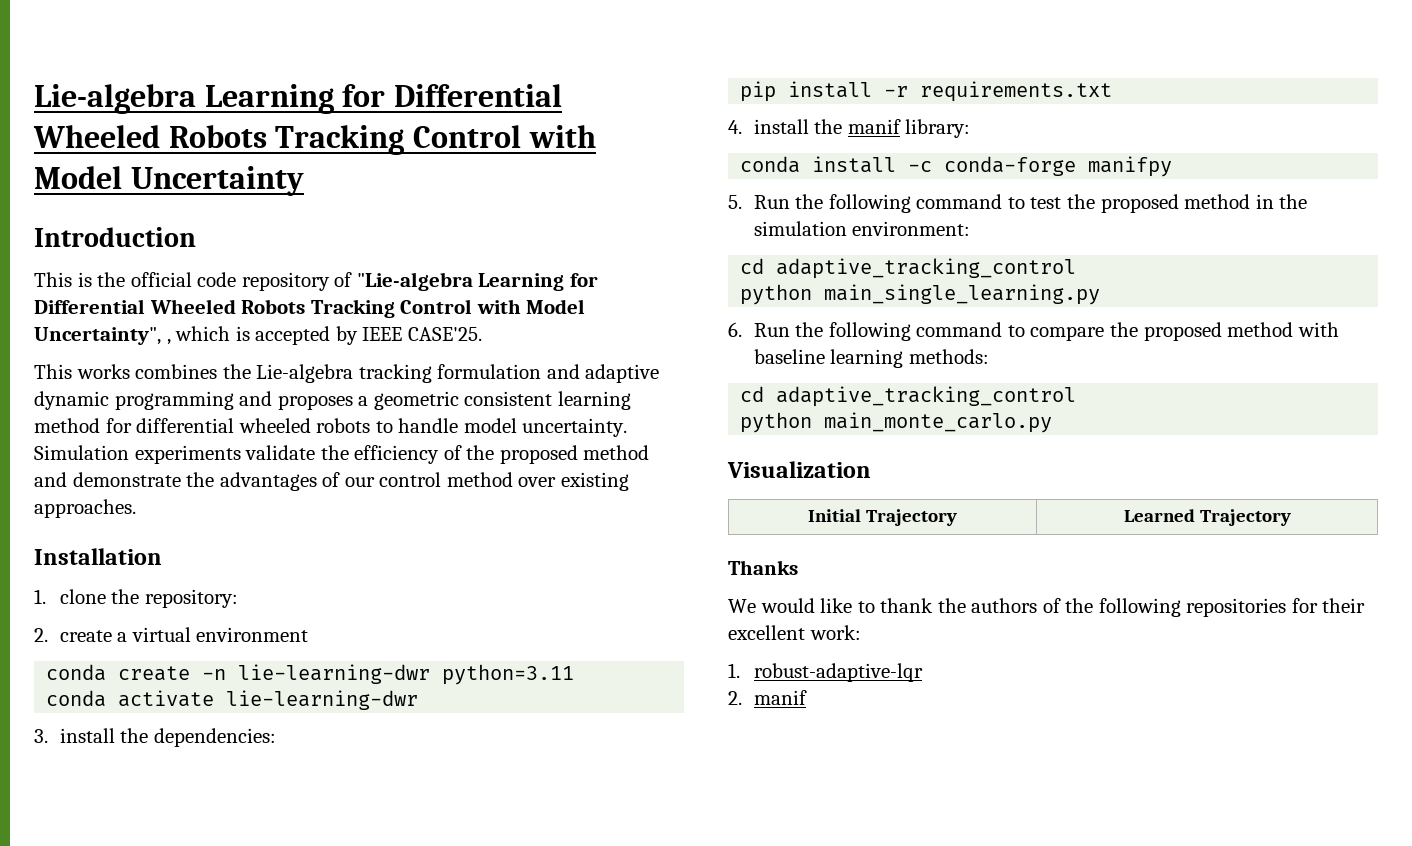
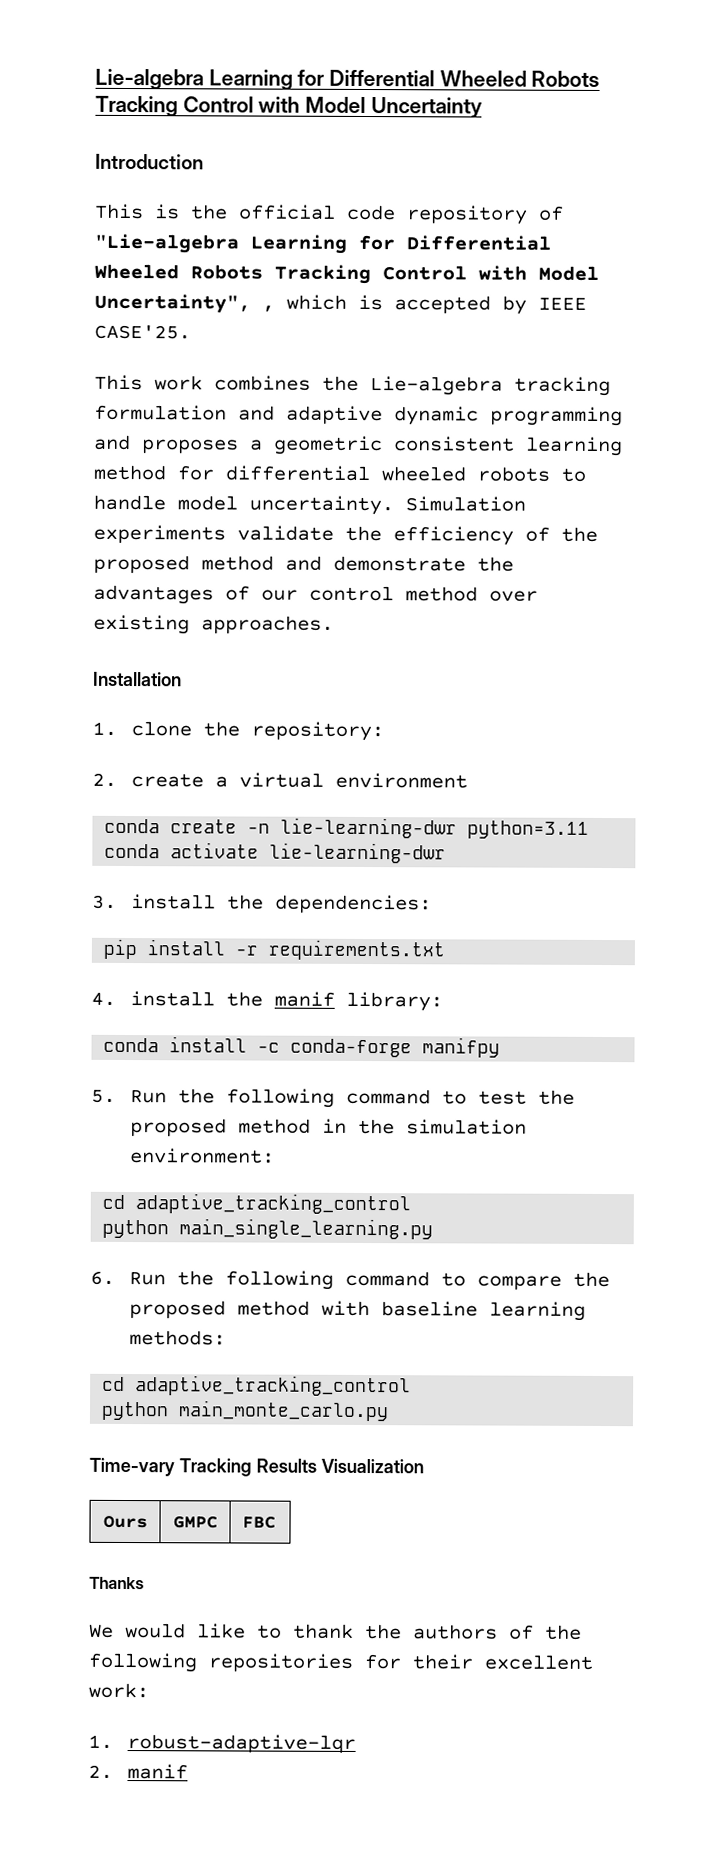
[76,364,130,379] works -> [154,375,203,391] work
[727,461,871,478] [808,509,957,526] [1123,509,1291,526] Visualization // Initial Trajectory | Learned Trajectory -> [89,1457,424,1477] [102,1515,148,1529] [172,1516,218,1529] [241,1516,276,1529] Time-vary Tracking Results Visualization // Ours | GMPC | FBC

